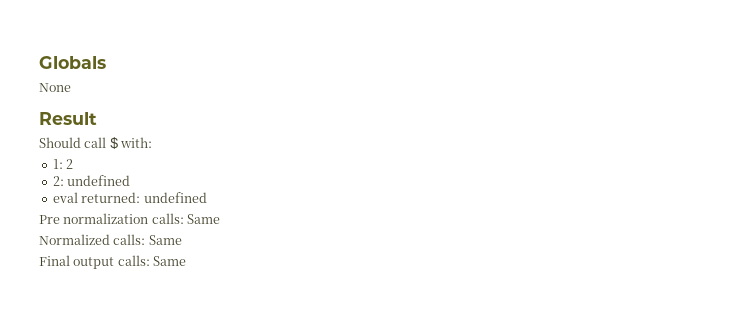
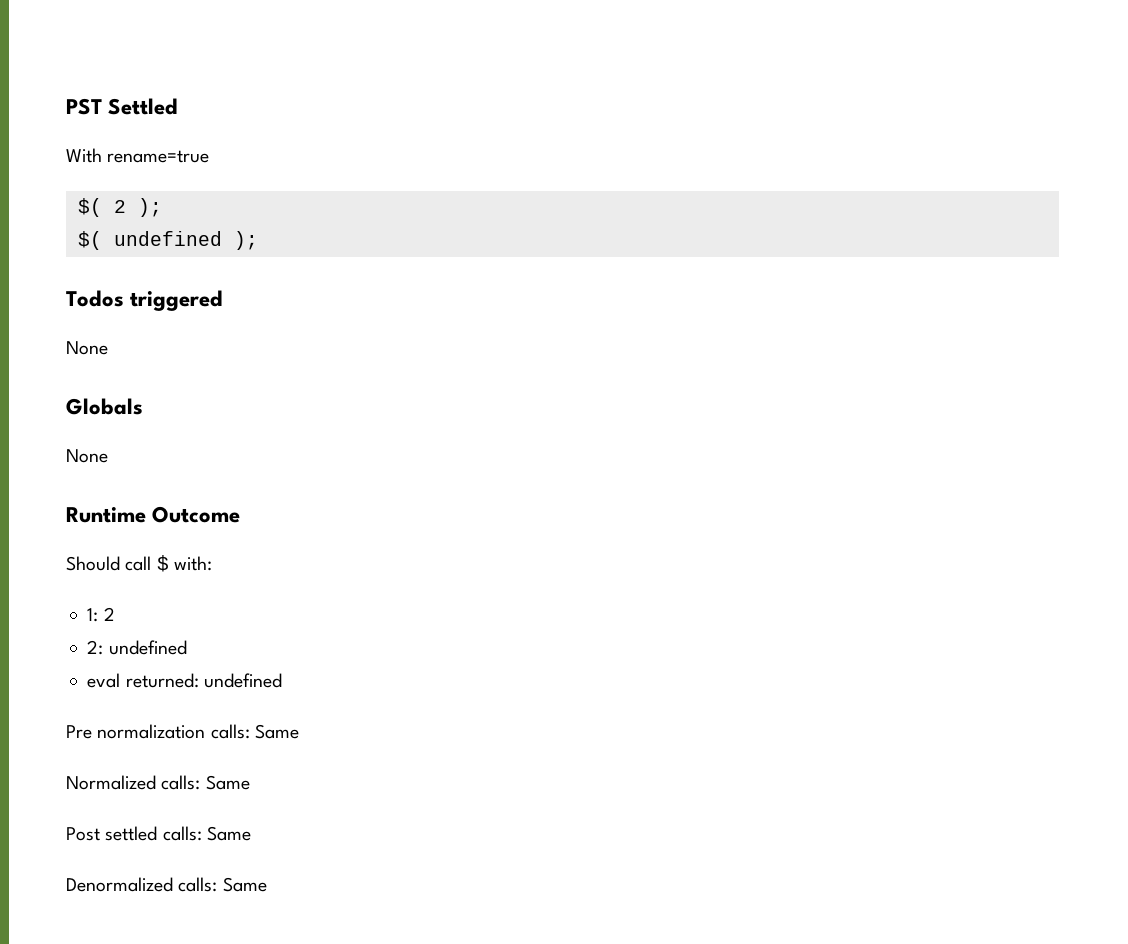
(39, 62) none -> [66,98,179,115] [66,148,210,163] [77,198,162,217] [77,231,258,250] [66,290,224,311] [66,341,108,355] PST Settled // With rename=true // $( 2 ); // $( undefined ); // Todos triggered // None //
[39,112,97,125] Result -> [66,506,241,523] Runtime Outcome
[39,255,187,269] Final output calls: Same -> [66,826,251,841] [66,877,267,892] Post settled calls: Same // Denormalized calls: Same

